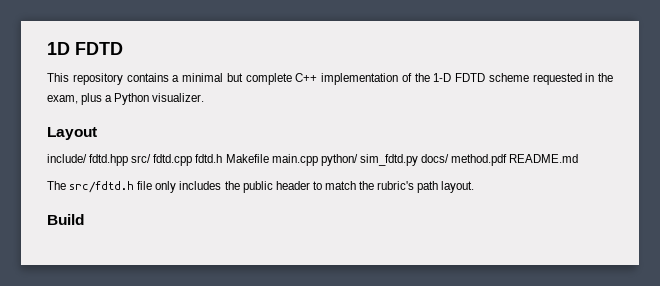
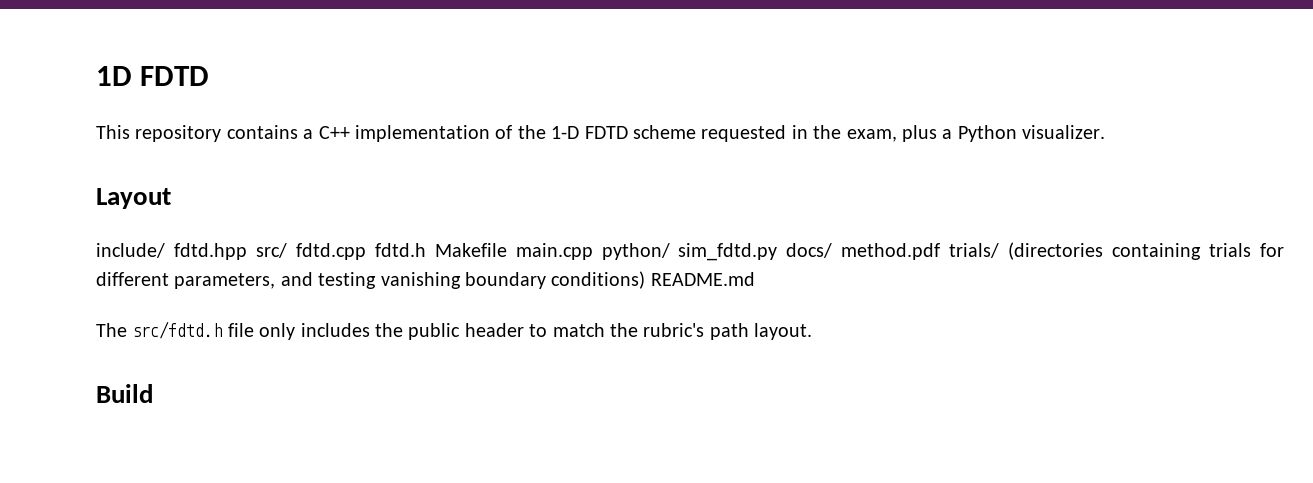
[182,73,292,85] minimal but complete -> (314, 134) none
(508, 160) none -> [949,242,1284,260] [96,271,646,289] trials/ (directories containing trials for different parameters, and testing vanishing boundary conditions)

